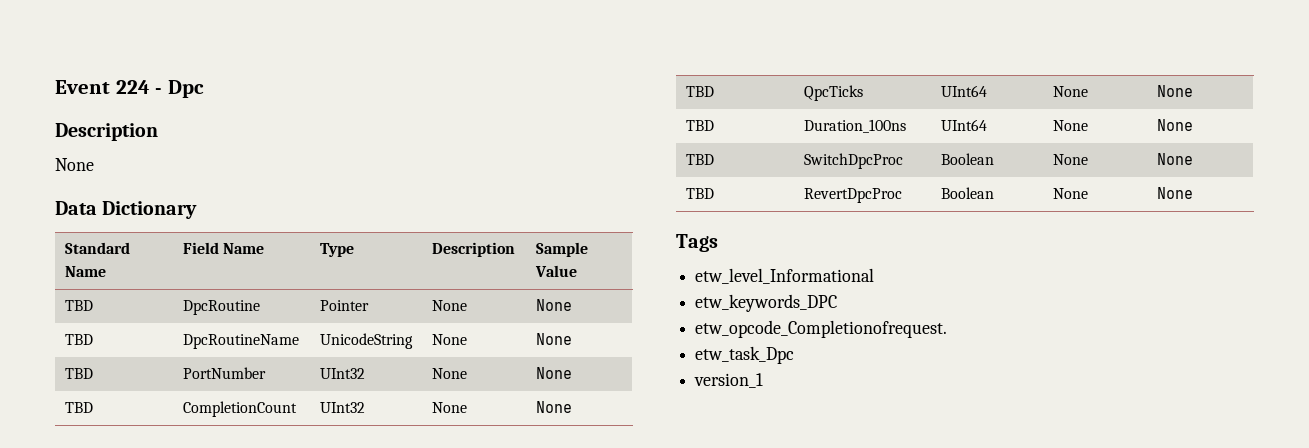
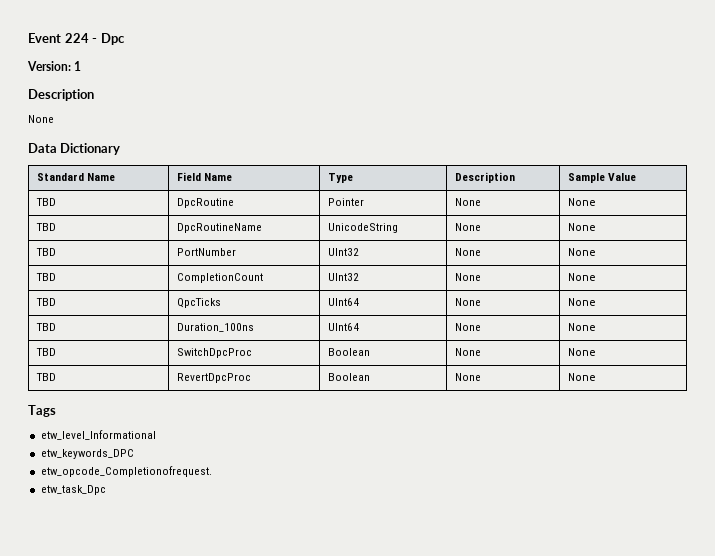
(204, 89) none -> [27,61,82,71] // Version: 1
[694,373,764,388] // version_1 -> (106, 490) none

